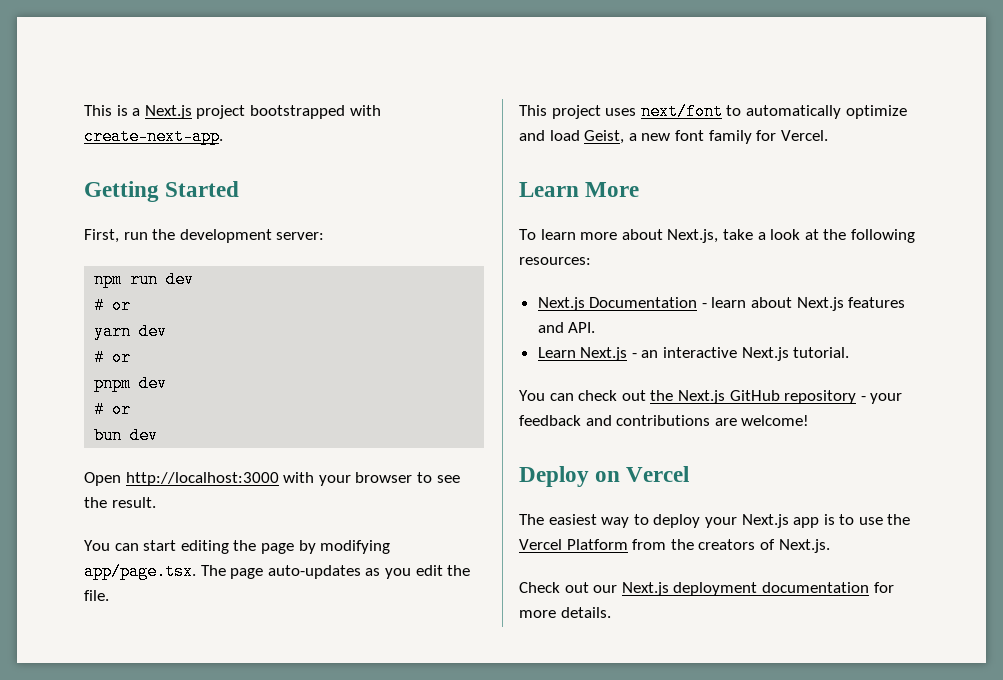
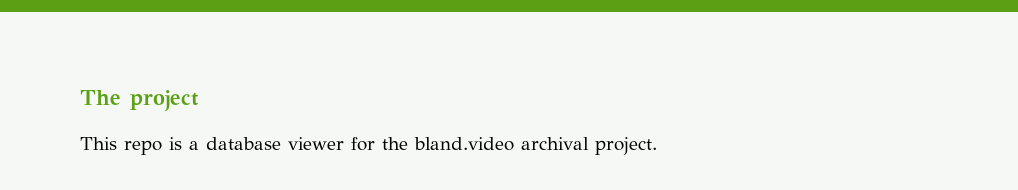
[84,105,381,119] [84,128,223,145] [84,181,240,202] [84,229,325,243] [94,271,195,288] [94,297,132,314] [94,323,168,340] [94,349,132,366] [94,375,168,392] [94,401,132,418] [94,427,159,444] [84,472,460,486] [84,497,156,508] [84,540,391,554] [84,563,471,580] [84,590,109,601] [519,103,907,120] [519,130,828,144] [519,182,640,197] [519,229,915,243] [519,257,591,265] [537,297,906,311] [537,322,596,333] [537,347,850,361] [519,390,903,404] [519,415,810,426] [519,466,690,487] [519,514,911,528] [519,539,830,553] [519,582,894,596] [519,607,611,618] This is a Next.js project bootstrapped with create-next-app. // Getting Started // First, run the development server: // npm run dev // # or // yarn dev // # or // pnpm dev // # or // bun dev // Open http://localhost:3000 with your browser to see the result. // You can start editing the page by modifying app/page.tsx. The page auto-updates as you edit the file. // This project uses next/font to automatically optimize and load Geist, a new font family for Vercel. // Learn More // To learn more about Next.js, take a look at the following resources: // Next.js Documentation - learn about Next.js features and API. // Learn Next.js - an interactive Next.js tutorial. // You can check out the Next.js GitHub repository - your feedback and contributions are welcome! // Deploy on Vercel // The easiest way to deploy your Next.js app is to use the Vercel Platform from the creators of Next.js. // Check out our Next.js deployment documentation for more details. -> [80,90,199,111] [80,137,657,155] The project // This repo is a database viewer for the bland.video archival project.

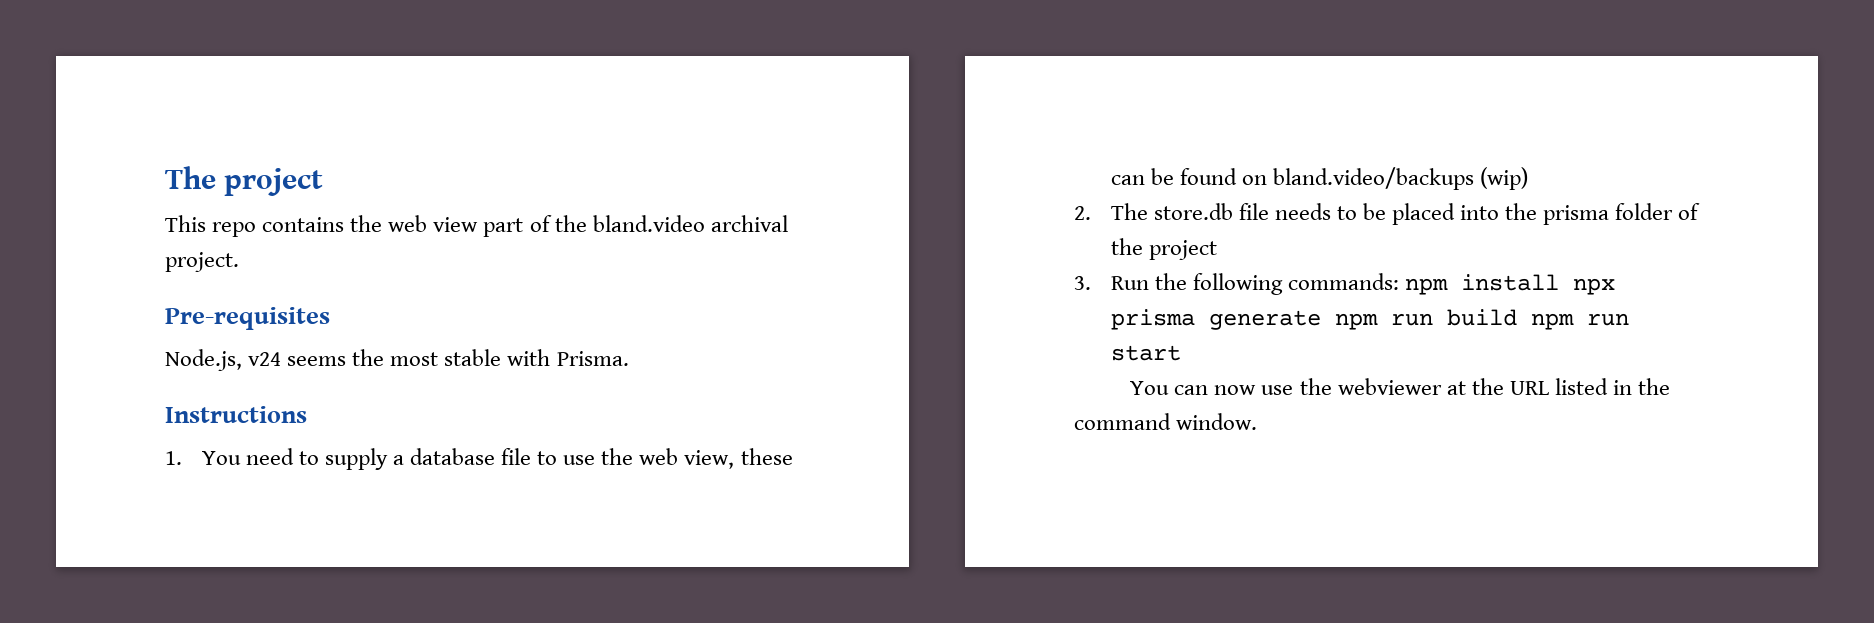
[169,137,657,155] is a database viewer for the bland.video archival project. -> [262,215,788,237] [165,252,239,272] [165,307,330,330] [165,349,629,371] [165,406,307,423] [165,448,793,470] [1110,167,1528,190] [1074,203,1701,225] [1110,238,1217,260] [1074,273,1615,295] [1110,309,1629,330] [1110,345,1181,361] [1130,378,1671,395] [1074,413,1258,430] contains the web view part of the bland.video archival project. // Pre-requisites // Node.js, v24 seems the most stable with Prisma. // Instructions // 1. You need to supply a database file to use the web view, these can be found on bland.video/backups (wip) // 2. The store.db file needs to be placed into the prisma folder of the project // 3. Run the following commands: npm install npx prisma generate npm run build npm run start // You can now use the webviewer at the URL listed in the command window.

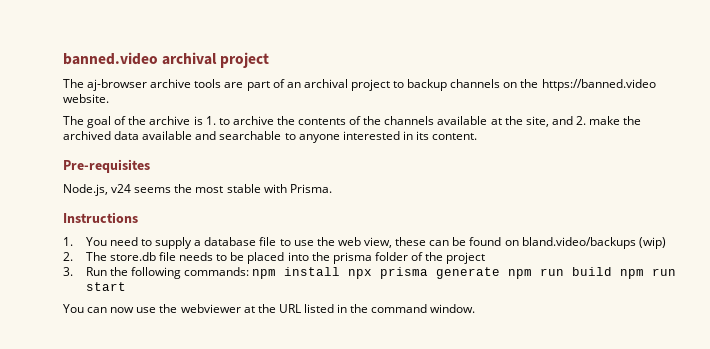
[165,166,324,196] [165,215,788,237] [165,252,239,272] The project // This repo contains the web view part of the bland.video archival project. -> [63,52,270,68] [63,79,656,91] [63,94,109,103] [63,116,642,128] [63,131,478,143] banned.video archival project // The aj-browser archive tools are part of an archival project to backup channels on the https://banned.video website. // The goal of the archive is 1. to archive the contents of the channels available at the site, and 2. make the archived data available and searchable to anyone interested in its content.

